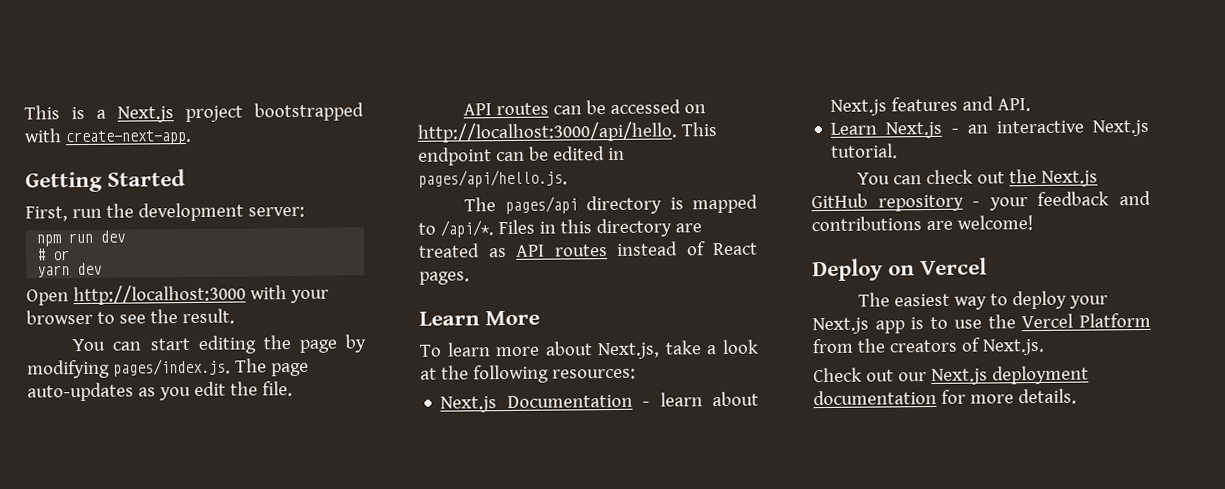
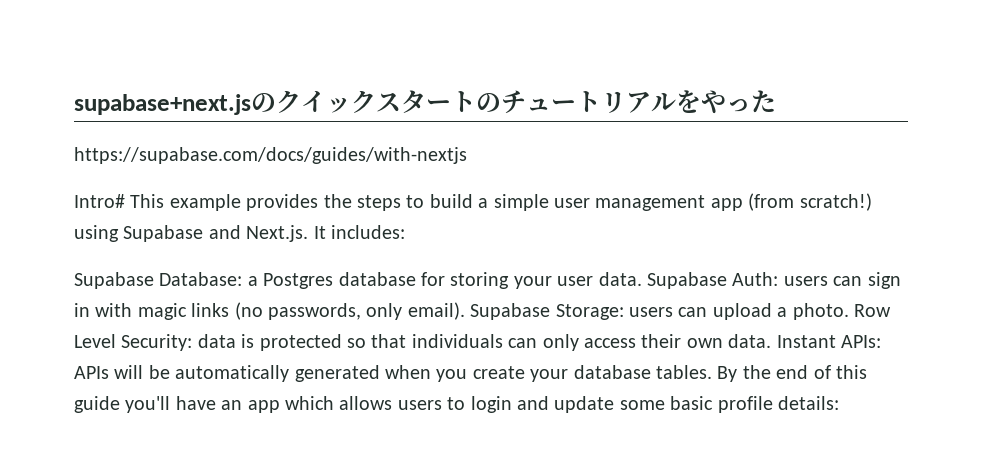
[24,102,364,123] [24,128,192,146] [25,169,187,193] [25,202,305,222] [36,230,126,247] [37,248,71,261] [37,262,103,278] [26,284,329,306] [26,308,235,325] [72,334,368,354] [27,358,309,379] [27,381,293,402] [463,99,707,116] [417,121,717,143] [418,146,625,166] [418,169,568,188] [464,194,758,215] [418,218,702,238] [418,241,758,258] [419,271,470,285] [419,310,541,326] [419,339,759,360] [420,364,636,384] [440,391,759,413] [830,96,1032,116] [830,119,1150,139] [831,143,899,159] [857,168,1099,187] [811,190,1151,212] [811,215,1033,232] [812,257,988,282] [858,290,1109,310] [812,312,1151,335] [812,337,1045,356] [813,365,1089,386] [813,388,1077,406] This is a Next.js project bootstrapped with create-next-app. // Getting Started // First, run the development server: // npm run dev // # or // yarn dev // Open http://localhost:3000 with your browser to see the result. // You can start editing the page by modifying pages/index.js. The page auto-updates as you edit the file. // API routes can be accessed on http://localhost:3000/api/hello. This endpoint can be edited in pages/api/hello.js. // The pages/api directory is mapped to /api/*. Files in this directory are treated as API routes instead of React pages. // Learn More // To learn more about Next.js, take a look at the following resources: // Next.js Documentation - learn about Next.js features and API. // Learn Next.js - an interactive Next.js tutorial. // You can check out the Next.js GitHub repository - your feedback and contributions are welcome! // Deploy on Vercel // The easiest way to deploy your Next.js app is to use the Vercel Platform from the creators of Next.js. // Check out our Next.js deployment documentation for more details. -> [74,90,776,115] [74,147,467,164] [74,193,872,211] [74,225,405,242] [74,272,901,289] [74,302,891,320] [74,334,881,351] [74,365,867,382] [74,396,839,413] supabase+next.jsのクイックスタートのチュートリアルをやった // https://supabase.com/docs/guides/with-nextjs // Intro# This example provides the steps to build a simple user management app (from scratch!) using Supabase and Next.js. It includes: // Supabase Database: a Postgres database for storing your user data. Supabase Auth: users can sign in with magic links (no passwords, only email). Supabase Storage: users can upload a photo. Row Level Security: data is protected so that individuals can only access their own data. Instant APIs: APIs will be automatically generated when you create your database tables. By the end of this guide you'll have an app which allows users to login and update some basic profile details:

